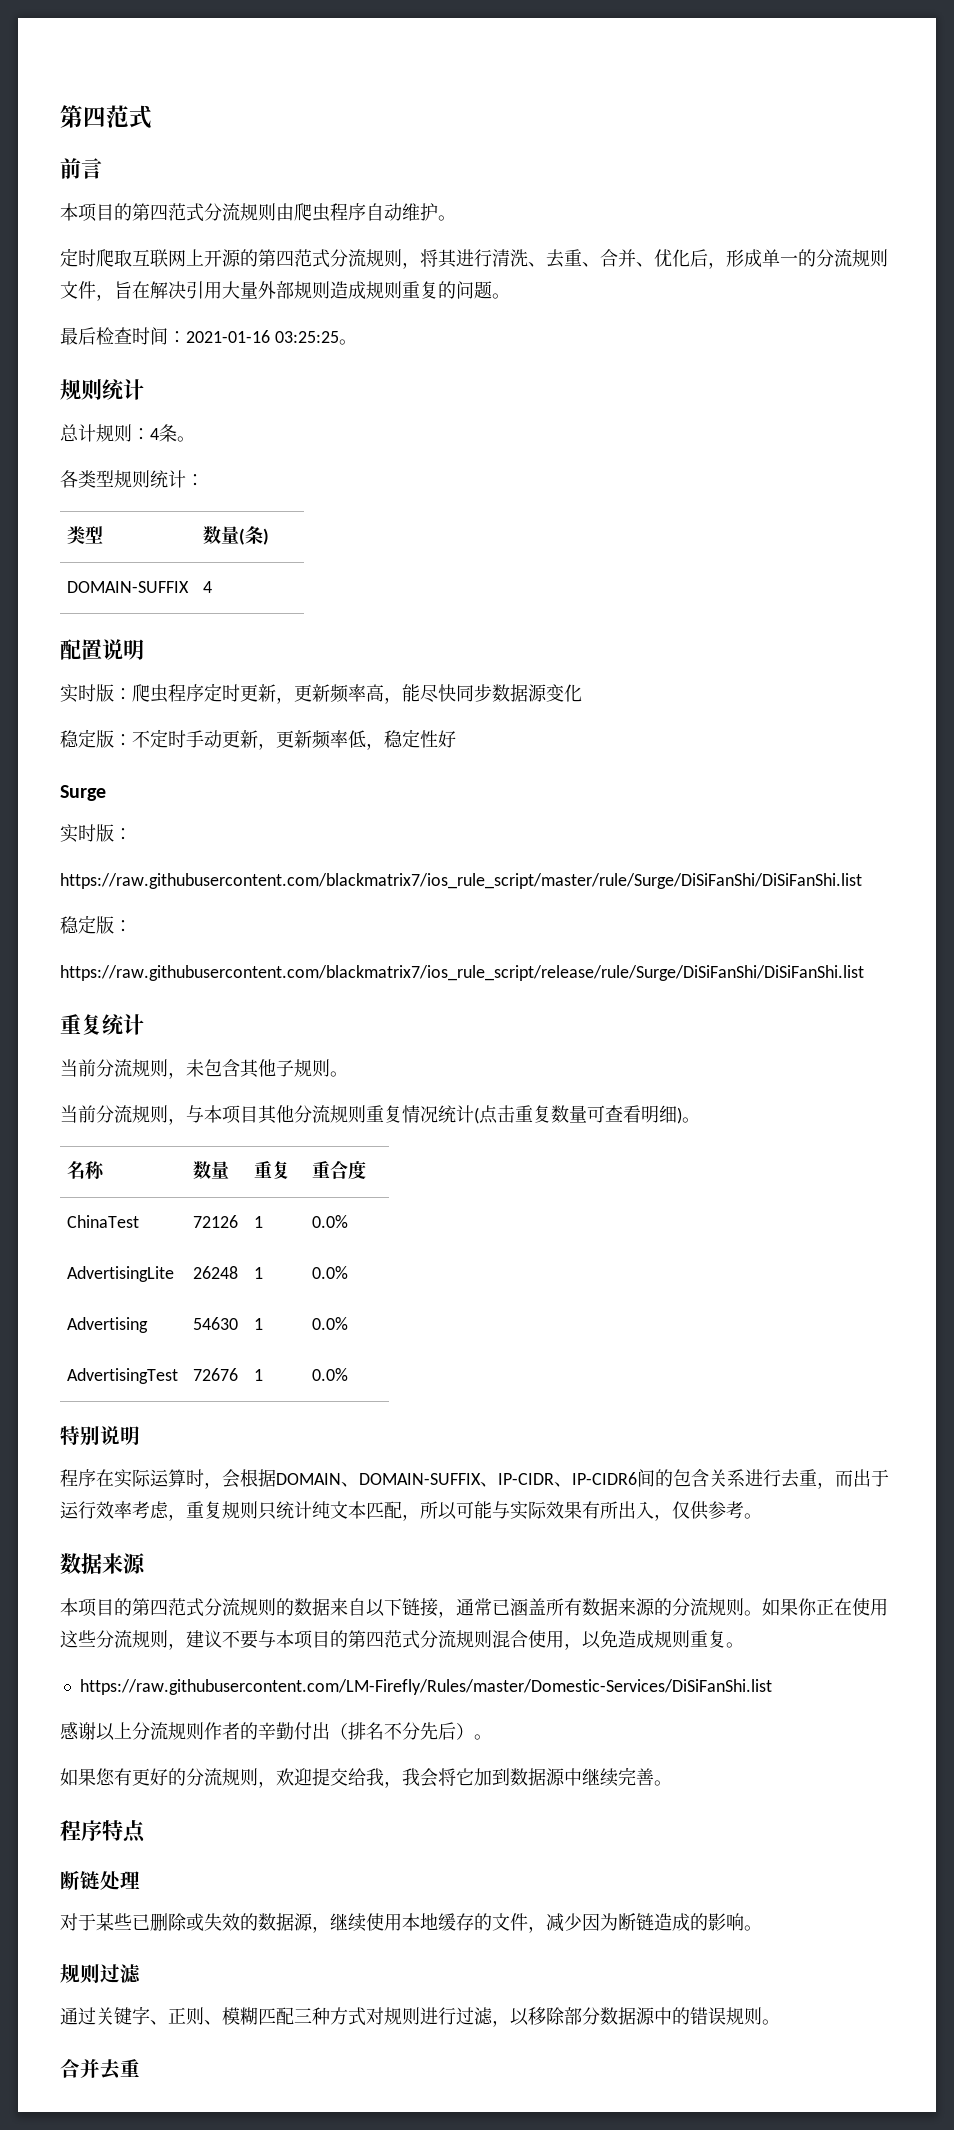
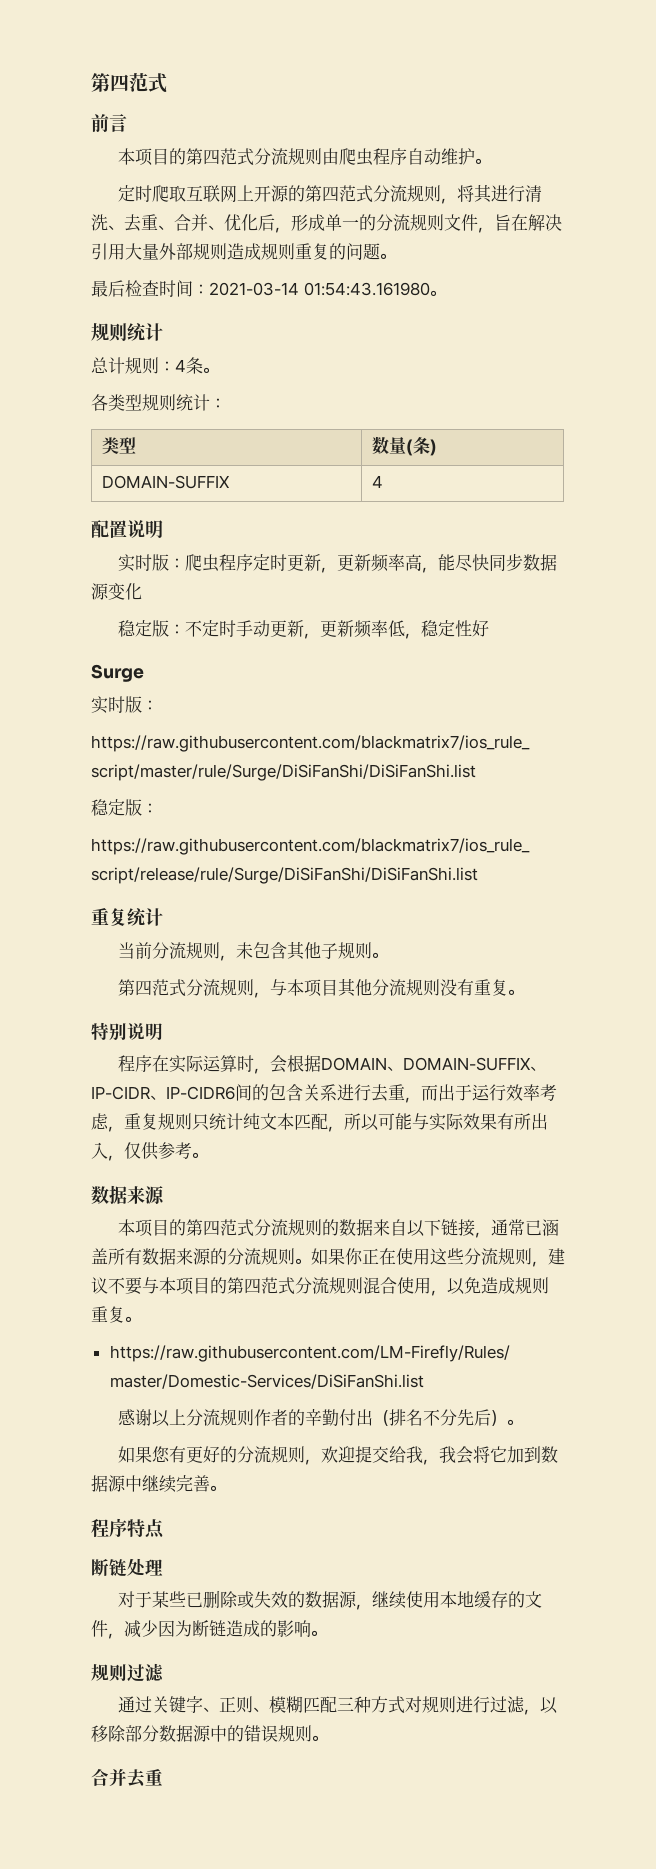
[186,330,339,343] 2021-01-16 03:25:25 -> [209,282,430,296] 2021-03-14 01:54:43.161980
[60,1105,96,1123] 当前 -> [118,979,187,997] 第四范式
[366,1105,700,1124] [67,1161,106,1179] [193,1161,230,1179] [254,1161,291,1179] [312,1161,367,1179] [67,1215,140,1228] [193,1215,239,1228] [254,1216,264,1228] [312,1215,349,1228] [67,1266,175,1282] [193,1266,239,1279] [254,1267,264,1279] [312,1266,349,1279] [67,1317,149,1333] [193,1317,239,1330] [254,1318,264,1330] [312,1317,349,1330] [67,1368,179,1384] [193,1368,239,1381] [254,1369,264,1381] [312,1368,349,1381] 重复情况统计(点击重复数量可查看明细)。 // 名称 | 数量 | 重复 | 重合度 // ChinaTest | 72126 | 1 | 0.0% // AdvertisingLite | 26248 | 1 | 0.0% // Advertising | 54630 | 1 | 0.0% // AdvertisingTest | 72676 | 1 | 0.0% -> [440,979,525,996] 没有重复。

